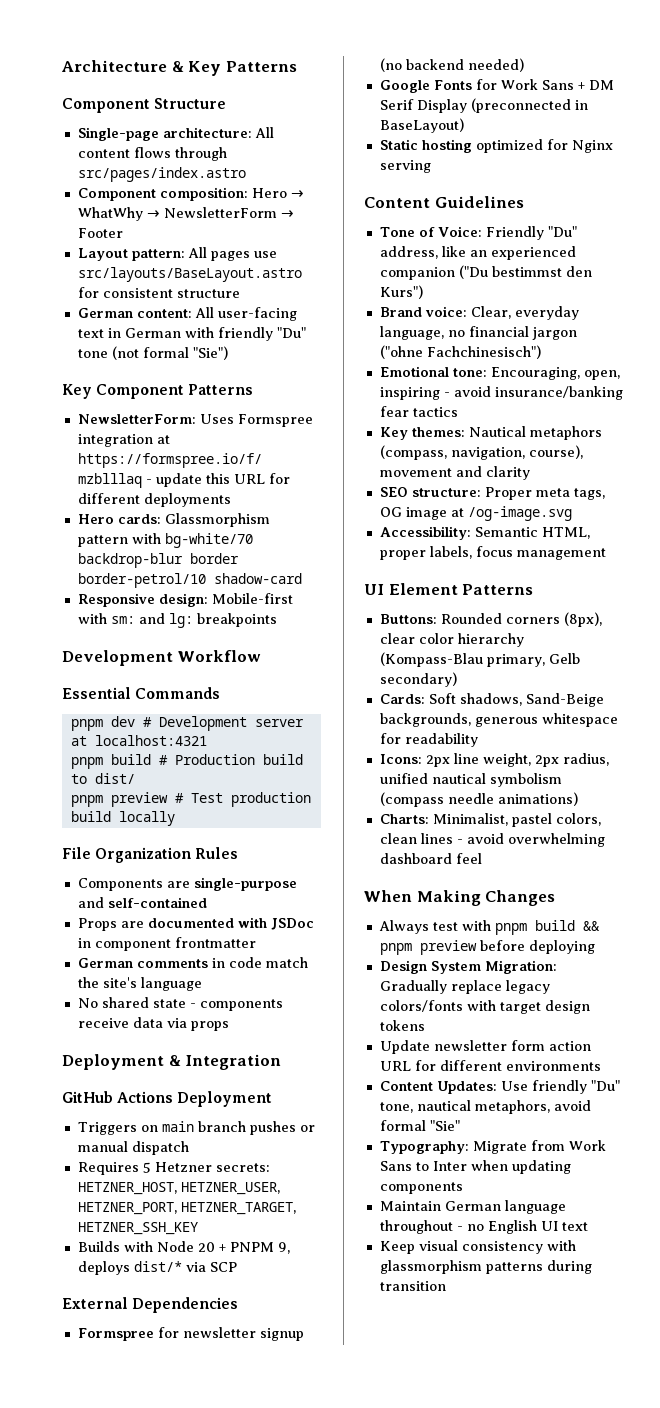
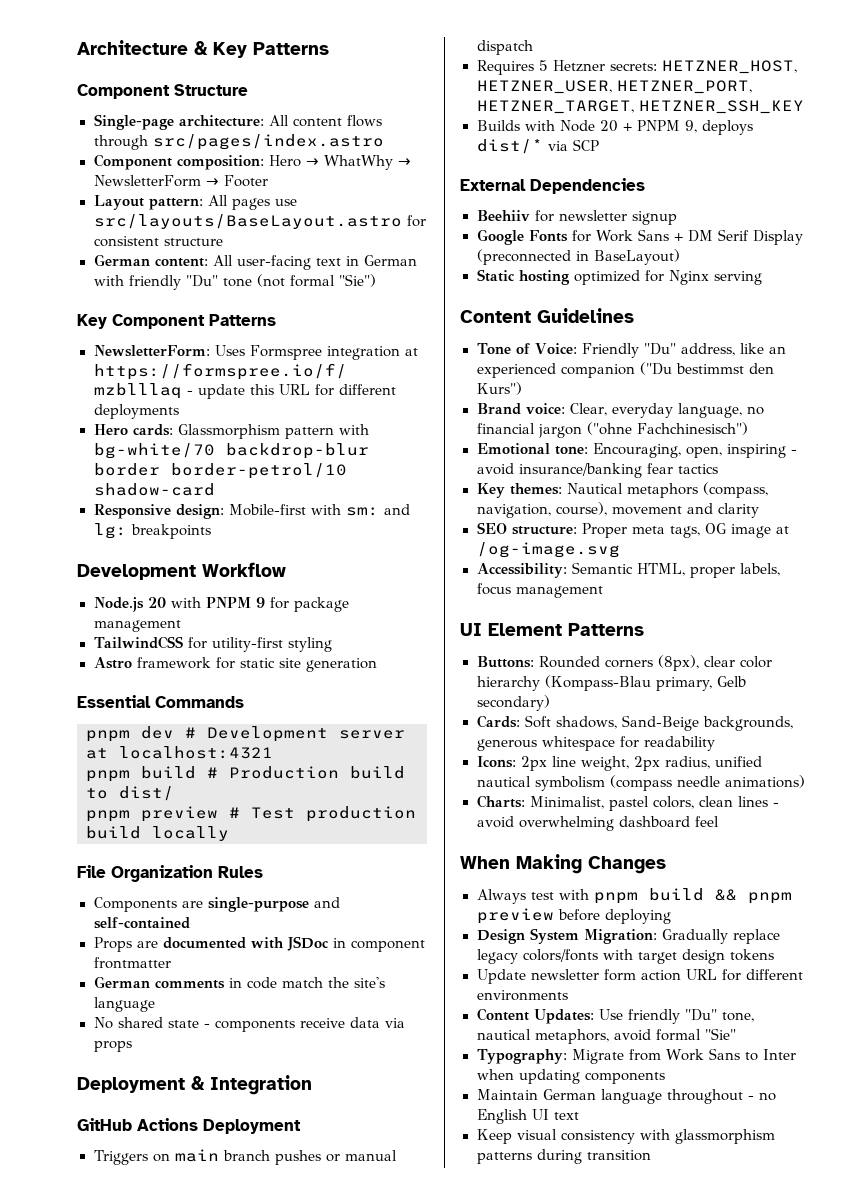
(261, 656) none -> [93,597,349,612] [93,620,181,632] [93,636,333,652] [93,657,377,672] // Node.js 20 with PNPM 9 for package management // TailwindCSS for utility-first styling // Astro framework for static site generation
[77,1328,154,1341] Formspree -> [476,210,530,221] Beehiiv
[379,58,524,72] (no backend needed) -> (677, 218) none

